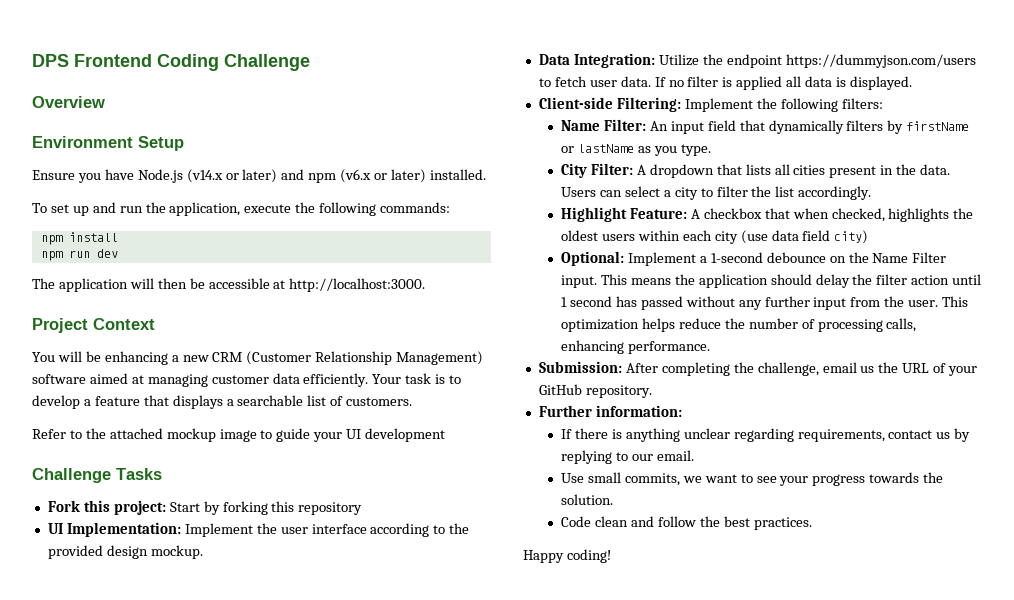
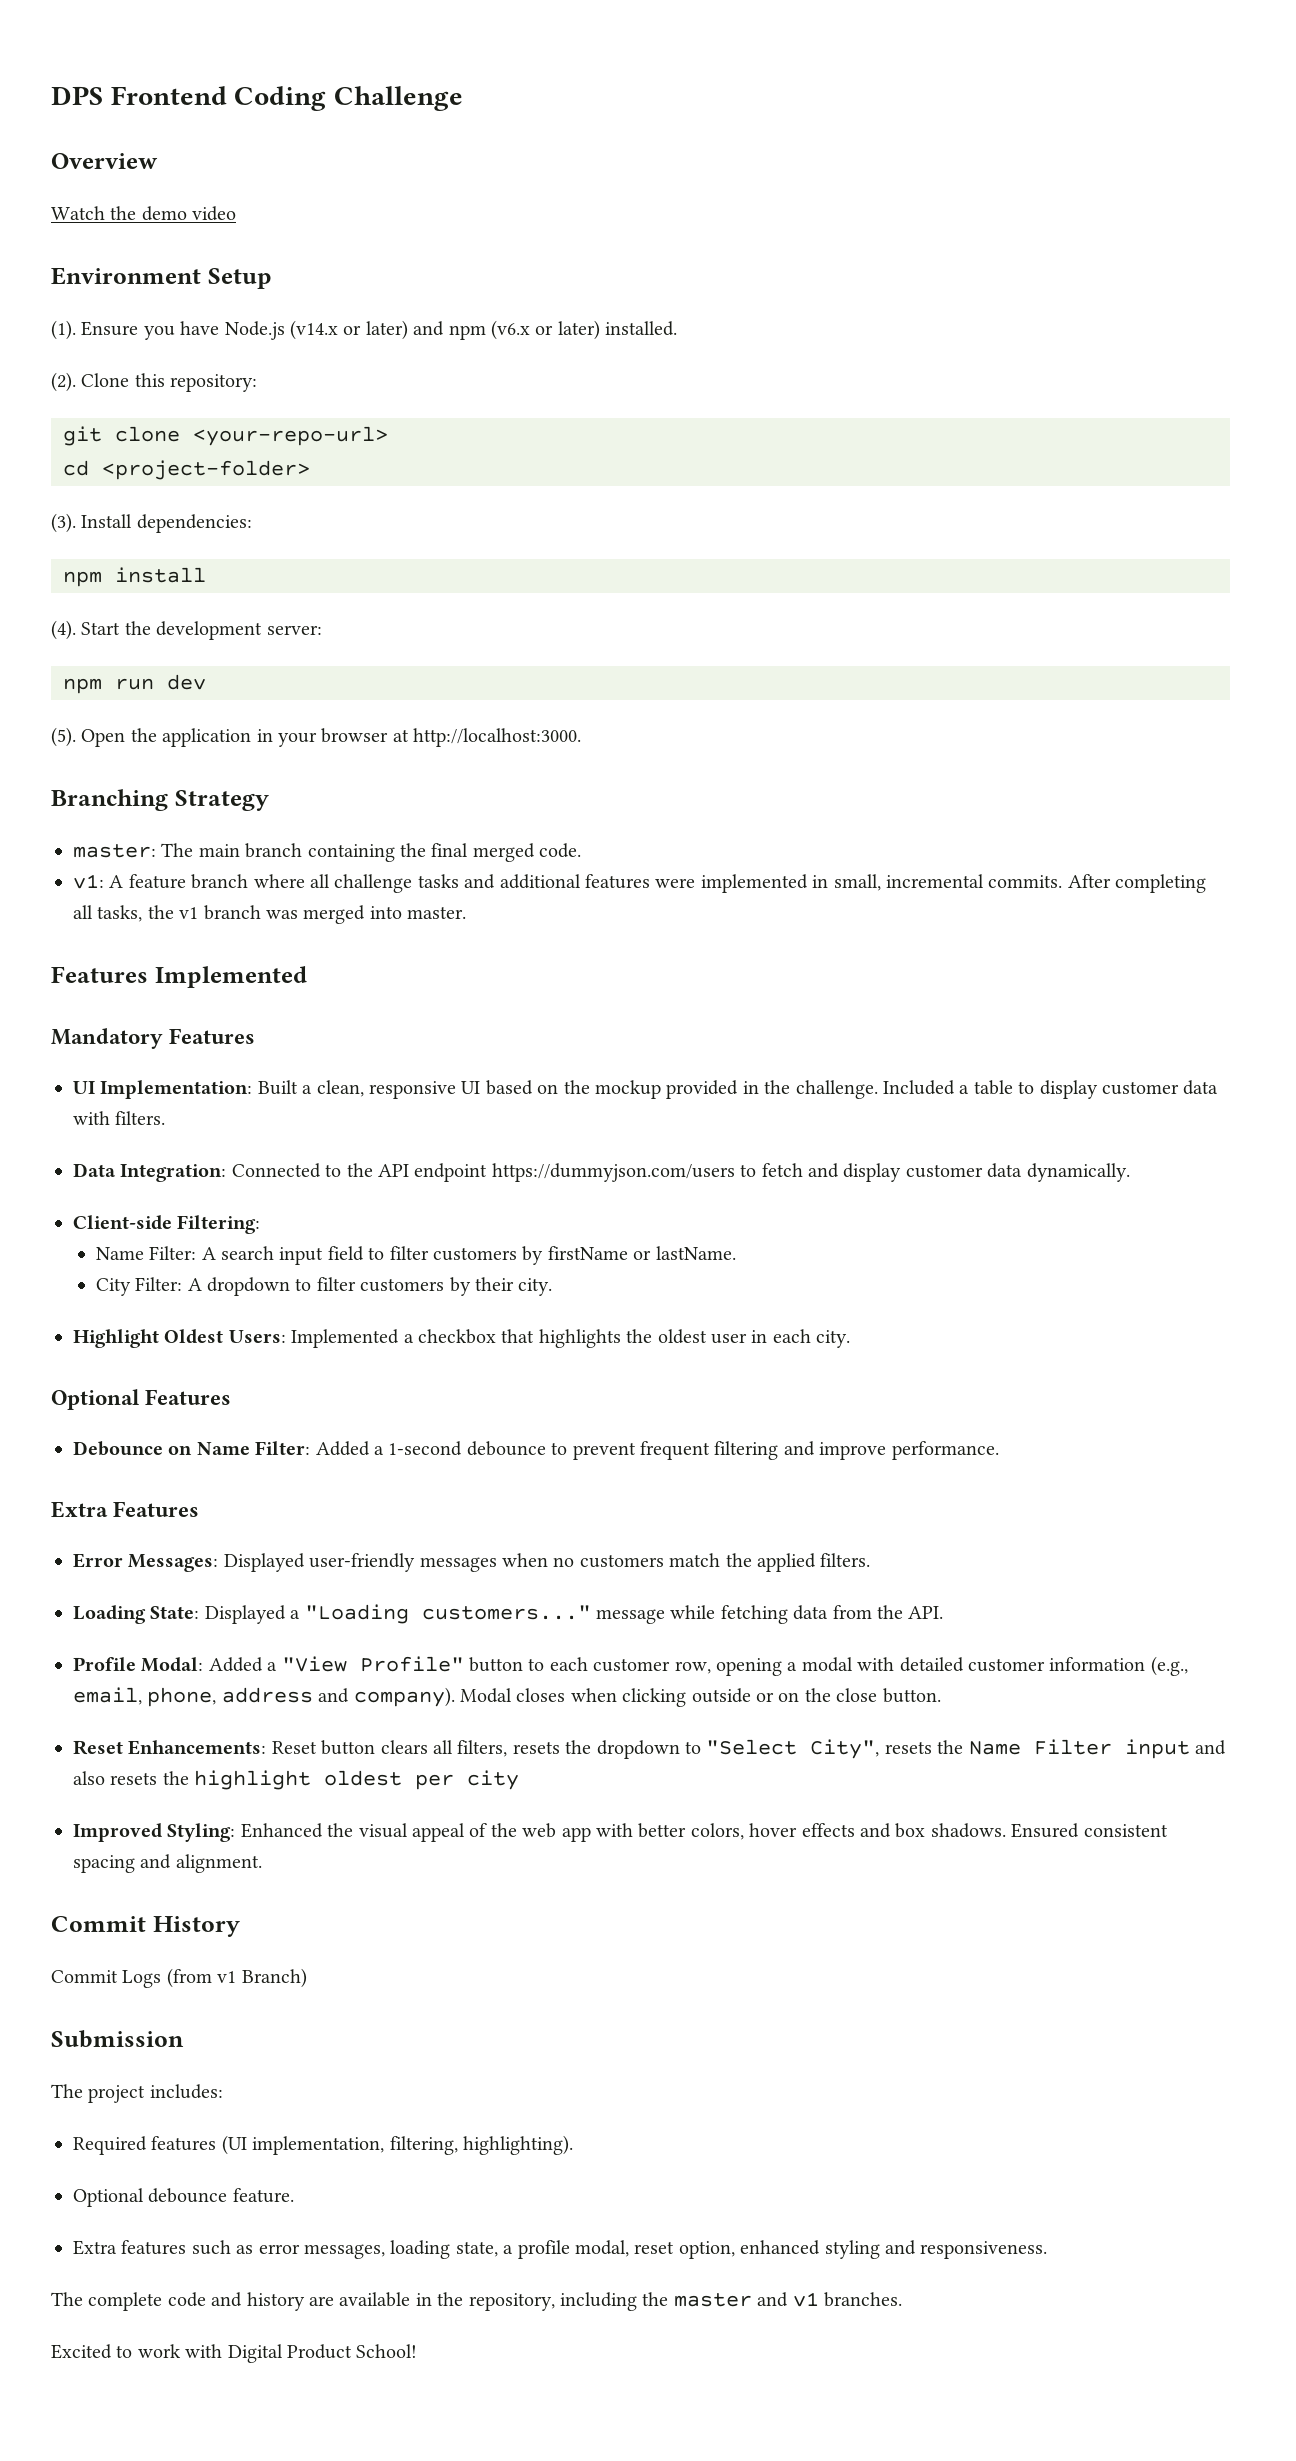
(105, 102) none -> [51,206,237,221] // Watch the demo video
(184, 143) none -> [51,320,76,340] (1).
[32,202,451,216] [40,232,118,245] [40,249,118,261] [32,278,426,292] [32,318,155,333] [32,351,484,365] [32,373,462,387] [32,395,413,409] [32,428,446,442] [32,468,162,483] [47,500,363,515] [47,522,470,537] [47,545,203,559] [538,53,976,68] [538,76,912,90] [538,97,883,112] [561,119,970,134] [561,144,711,156] [561,163,951,178] [561,186,872,200] [561,207,974,222] [561,230,869,244] [561,251,947,266] [561,274,982,288] [561,296,969,310] [561,318,917,332] [561,340,710,354] [538,361,978,376] [538,384,652,398] [538,405,682,417] [561,428,971,442] [561,450,694,464] [561,472,944,486] [561,494,614,505] [561,516,812,530] [523,549,611,563] To set up and run the application, execute the following commands: // npm install // npm run dev // The application will then be accessible at http://localhost:3000. // Project Context // You will be enhancing a new CRM (Customer Relationship Management) software aimed at managing customer data efficiently. Your task is to develop a feature that displays a searchable list of customers. // Refer to the attached mockup image to guide your UI development // Challenge Tasks // Fork this project: Start by forking this repository // UI Implementation: Implement the user interface according to the provided design mockup. // Data Integration: Utilize the endpoint https://dummyjson.com/users to fetch user data. If no filter is applied all data is displayed. // Client-side Filtering: Implement the following filters: // Name Filter: An input field that dynamically filters by firstName or lastName as you type. // City Filter: A dropdown that lists all cities present in the data. Users can select a city to filter the list accordingly. // Highlight Feature: A checkbox that when checked, highlights the oldest users within each city (use data field city) // Optional: Implement a 1-second debounce on the Name Filter input. This means the application should delay the filter action until 1 second has passed without any further input from the user. This optimization helps reduce the number of processing calls, enhancing performance. // Submission: After completing the challenge, email us the URL of your GitHub repository. // Further information: // If there is anything unclear regarding requirements, contact us by replying to our email. // Use small commits, we want to see your progress towards the solution. // Code clean and follow the best practices. // Happy coding! -> [51,372,258,392] [63,426,388,446] [63,460,310,480] [51,513,252,533] [63,567,206,587] [51,620,322,640] [63,674,206,694] [51,727,582,747] [51,789,269,811] [73,843,582,862] [73,874,1207,893] [73,905,467,924] [51,966,307,988] [51,1028,256,1049] [73,1080,1219,1099] [73,1111,166,1125] [73,1163,1130,1182] [73,1215,261,1234] [95,1246,736,1265] [95,1277,553,1296] [73,1329,851,1348] [51,1389,232,1410] [73,1441,999,1460] [51,1501,200,1518] [73,1553,871,1572] [73,1604,944,1624] [73,1656,1188,1676] [73,1687,941,1707] [73,1739,1226,1759] [73,1770,520,1790] [73,1823,1168,1842] [73,1854,262,1873] [51,1916,240,1937] [51,1968,307,1988] [51,2030,184,2048] [51,2084,223,2103] [73,2135,573,2155] [73,2188,294,2207] [73,2240,1048,2259] [51,2292,902,2311] [51,2344,418,2363] (2). Clone this repository: // git clone <your-repo-url> // cd <project-folder> // (3). Install dependencies: // npm install // (4). Start the development server: // npm run dev // (5). Open the application in your browser at http://localhost:3000. // Branching Strategy // master: The main branch containing the final merged code. // v1: A feature branch where all challenge tasks and additional features were implemented in small, incremental commits. After completing all tasks, the v1 branch was merged into master. // Features Implemented // Mandatory Features // UI Implementation: Built a clean, responsive UI based on the mockup provided in the challenge. Included a table to display customer data with filters. // Data Integration: Connected to the API endpoint https://dummyjson.com/users to fetch and display customer data dynamically. // Client-side Filtering: // Name Filter: A search input field to filter customers by firstName or lastName. // City Filter: A dropdown to filter customers by their city. // Highlight Oldest Users: Implemented a checkbox that highlights the oldest user in each city. // Optional Features // Debounce on Name Filter: Added a 1-second debounce to prevent frequent filtering and improve performance. // Extra Features // Error Messages: Displayed user-friendly messages when no customers match the applied filters. // Loading State: Displayed a "Loading customers..." message while fetching data from the API. // Profile Modal: Added a "View Profile" button to each customer row, opening a modal with detailed customer information (e.g., email, phone, address and company). Modal closes when clicking outside or on the close button. // Reset Enhancements: Reset button clears all filters, resets the dropdown to "Select City", resets the Name Filter input and also resets the highlight oldest per city // Improved Styling: Enhanced the visual appeal of the web app with better colors, hover effects and box shadows. Ensured consistent spacing and alignment. // Commit History // Commit Logs (from v1 Branch) // Submission // The project includes: // Required features (UI implementation, filtering, highlighting). // Optional debounce feature. // Extra features such as error messages, loading state, a profile modal, reset option, enhanced styling and responsiveness. // The complete code and history are available in the repository, including the master and v1 branches. // Excited to work with Digital Product School!

